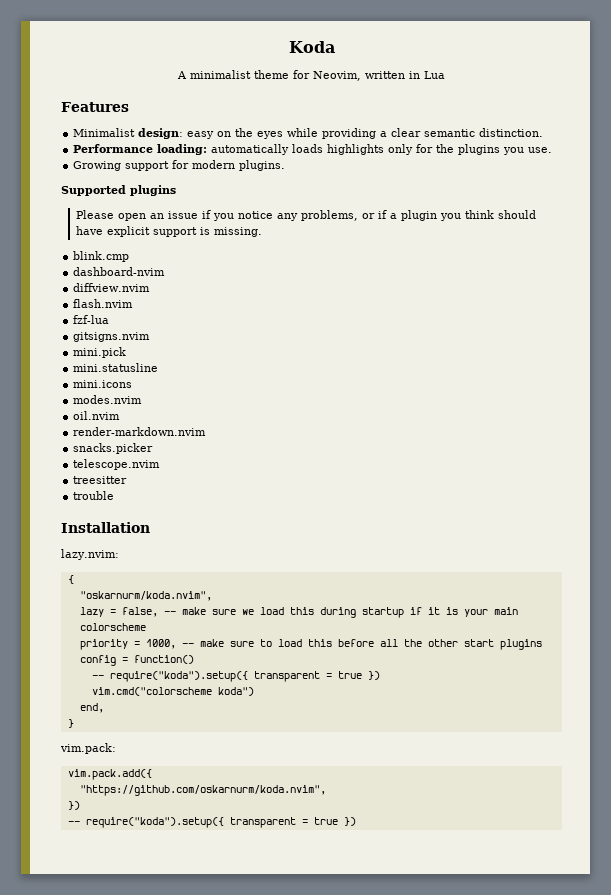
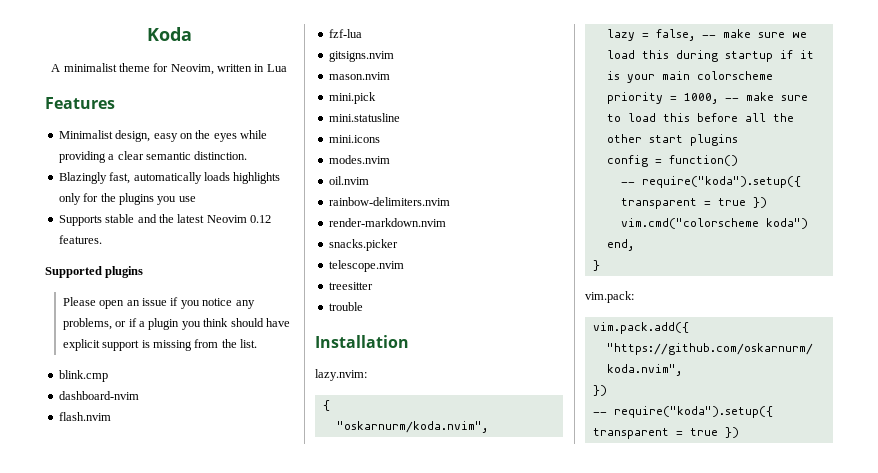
[138,128,184,139] design: -> [115,130,151,142] design,
[73,144,208,155] Performance loading: -> [58,172,131,184] Blazingly fast,
[528,147,553,153] [73,160,286,171] use. // Growing support for modern plugins. -> [178,196,196,202] [58,214,271,226] [58,235,102,244] use // Supports stable and the latest Neovim 0.12 features.
[213,227,262,237] missing. -> [153,339,258,351] missing from the list.
[73,283,151,292] // diffview.nvim -> (139, 395) none
(151, 337) none -> [328,72,390,80] // mason.nvim
(121, 415) none -> [328,197,450,206] // rainbow-delimiters.nvim

